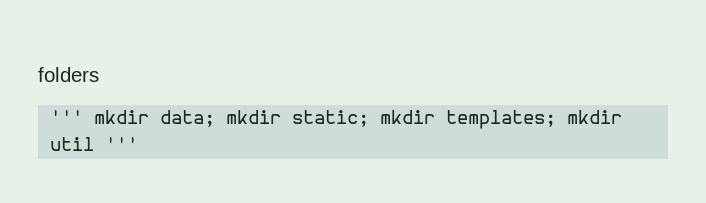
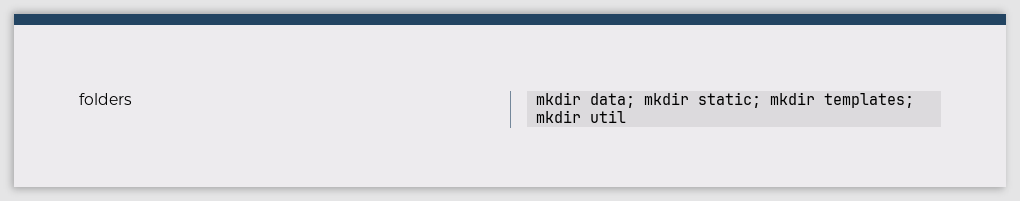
[50,110,84,124] ''' -> (132, 99) none
[105,137,139,151] ''' -> (627, 116) none

